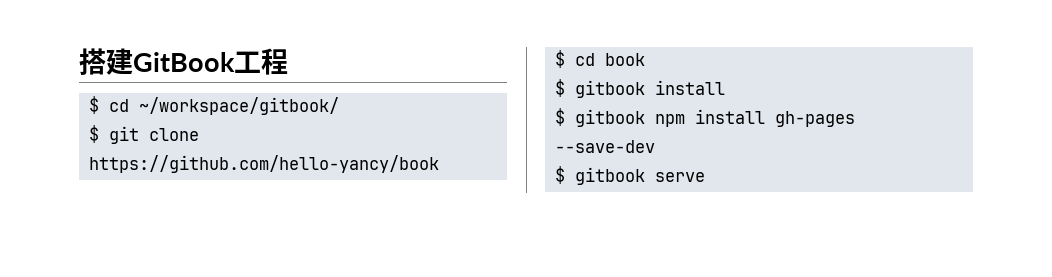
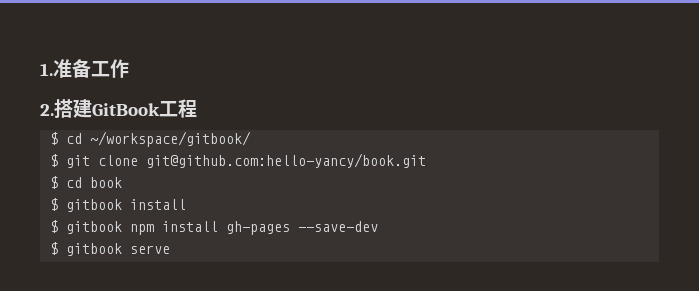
(79, 61) none -> [40,59,129,78] [40,104,54,116] 1.准备工作 // 2.
[89,155,440,173] https://github.com/hello-yancy/book -> [145,153,426,168] git@github.com:hello-yancy/book.git

